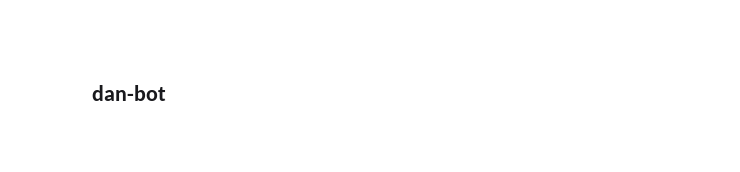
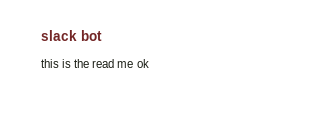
[92,85,166,101] dan-bot -> [41,30,102,41] [41,59,149,68] slack bot // this is the read me ok

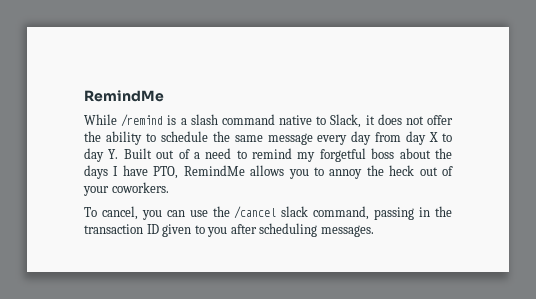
[41,30,102,41] [41,59,149,68] slack bot // this is the read me ok -> [84,90,164,102] [84,114,454,128] [84,131,453,145] [84,148,452,162] [84,165,454,179] [83,182,169,196] [84,206,453,220] [84,223,374,237] RemindMe // While /remind is a slash command native to Slack, it does not offer the ability to schedule the same message every day from day X to day Y. Built out of a need to remind my forgetful boss about the days I have PTO, RemindMe allows you to annoy the heck out of your coworkers. // To cancel, you can use the /cancel slack command, passing in the transaction ID given to you after scheduling messages.

